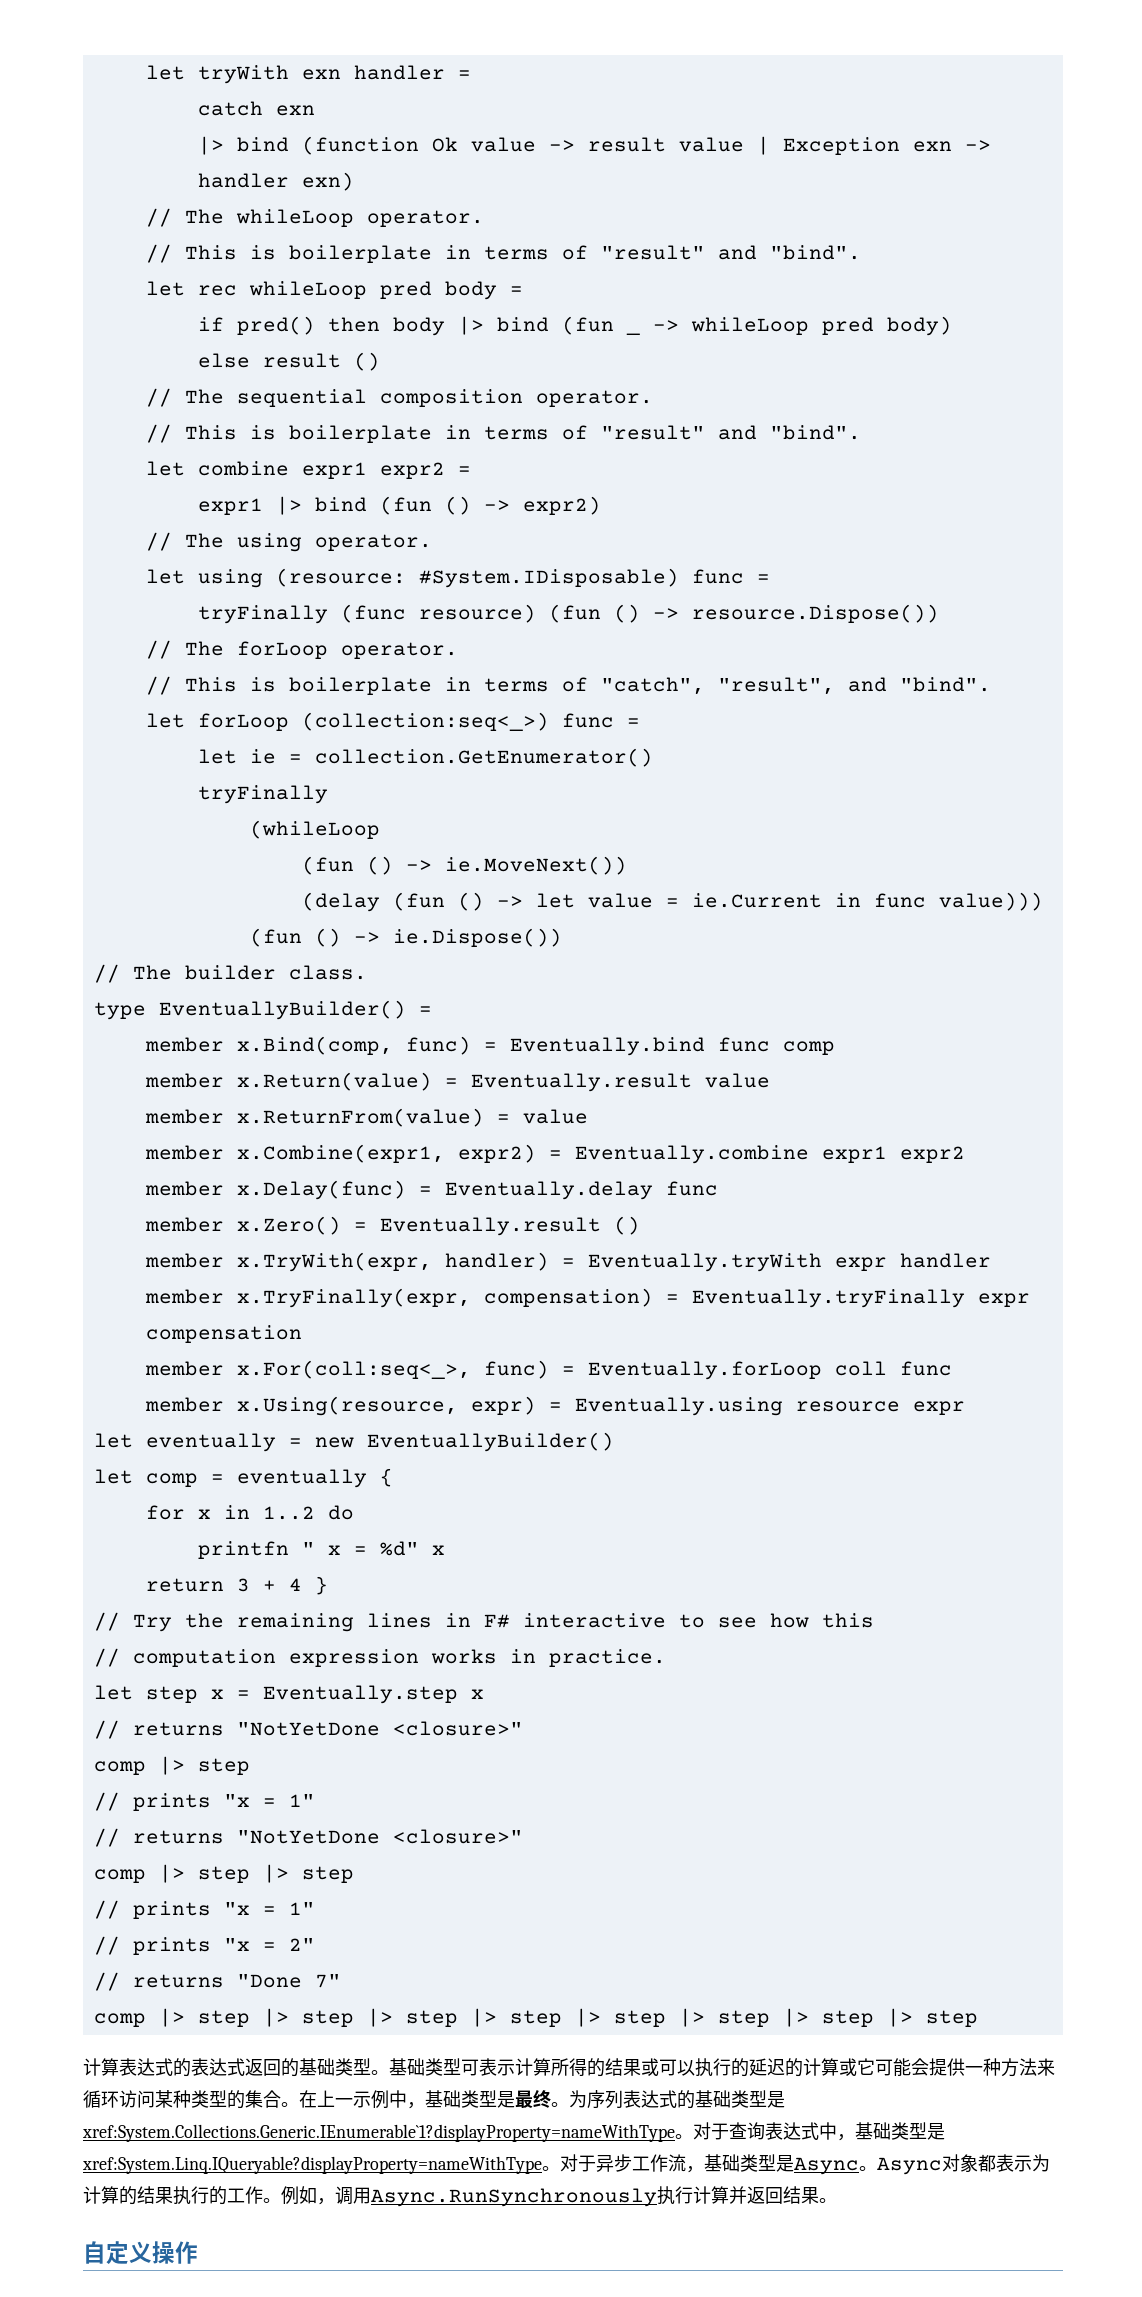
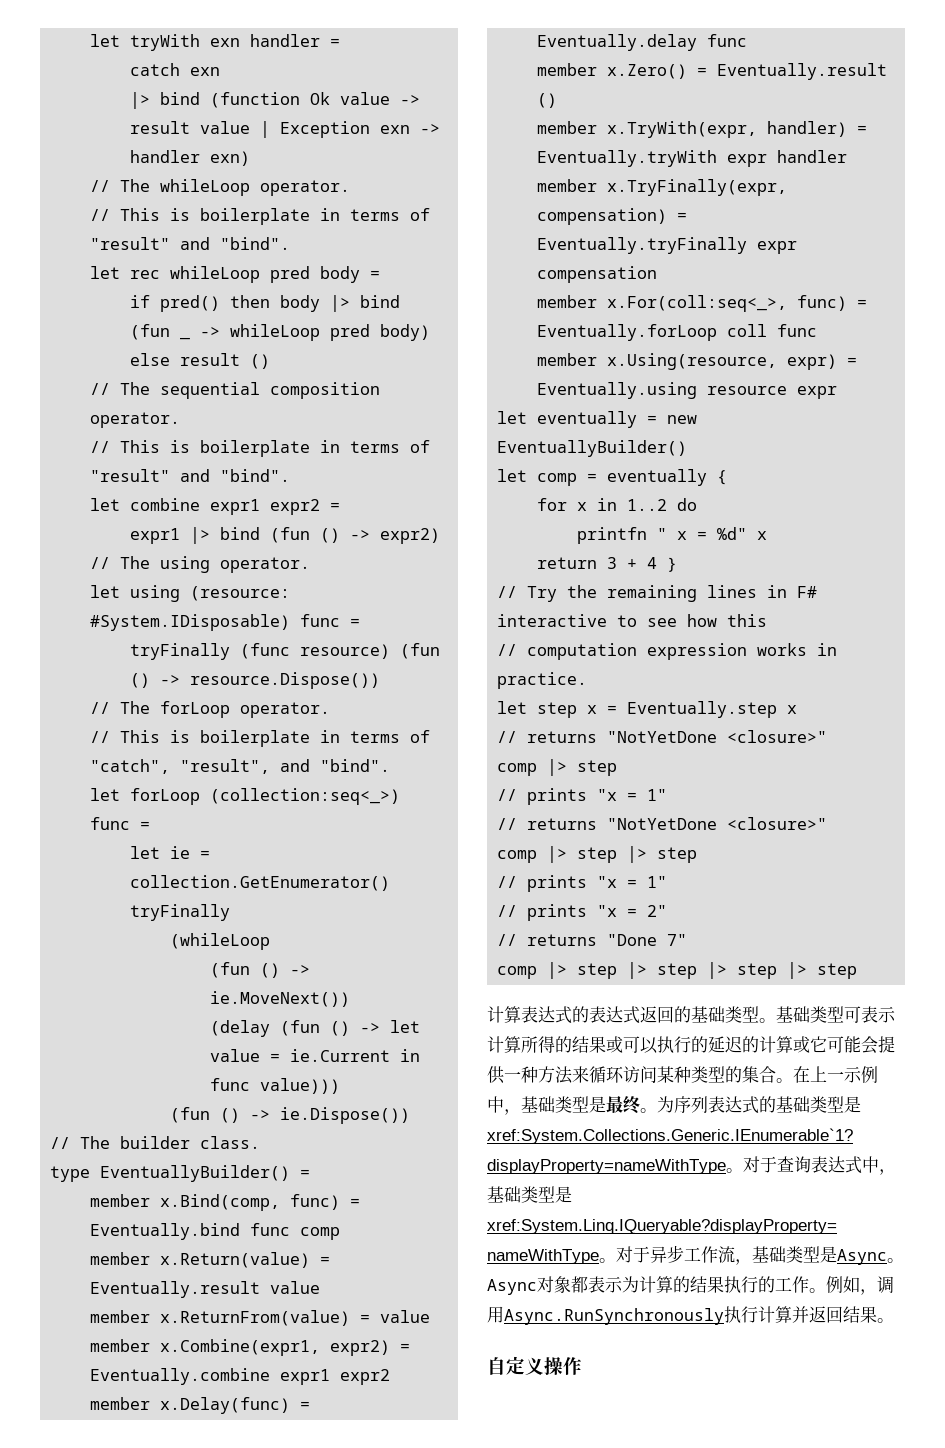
[574,2008,978,2027] |> step |> step |> step |> step -> (858, 971) none

